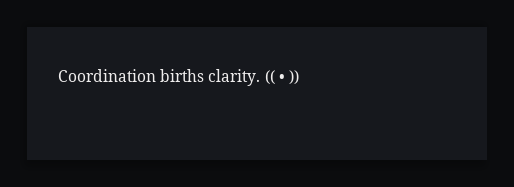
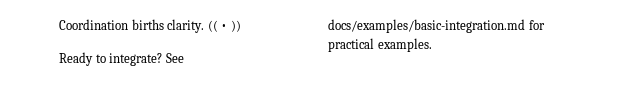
(299, 77) none -> [59,52,184,66] [328,19,545,33] [328,38,432,52] // Ready to integrate? See docs/examples/basic-integration.md for practical examples.

